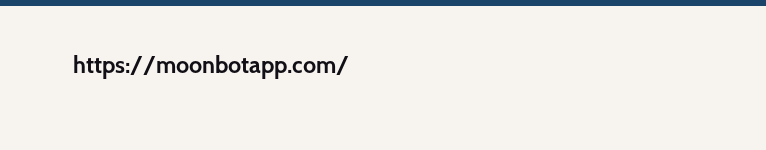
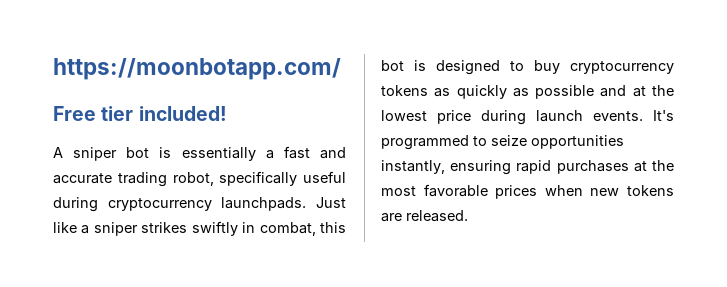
(349, 67) none -> [53,106,227,121] [53,146,346,161] [53,171,346,187] [53,197,346,212] [53,221,346,236] [381,60,674,75] [381,85,674,99] [381,110,674,125] [381,135,624,150] [381,160,674,175] [381,184,674,199] [381,210,468,222] // Free tier included! // A sniper bot is essentially a fast and accurate trading robot, specifically useful during cryptocurrency launchpads. Just like a sniper strikes swiftly in combat, this bot is designed to buy cryptocurrency tokens as quickly as possible and at the lowest price during launch events. It's programmed to seize opportunities instantly, ensuring rapid purchases at the most favorable prices when new tokens are released.

